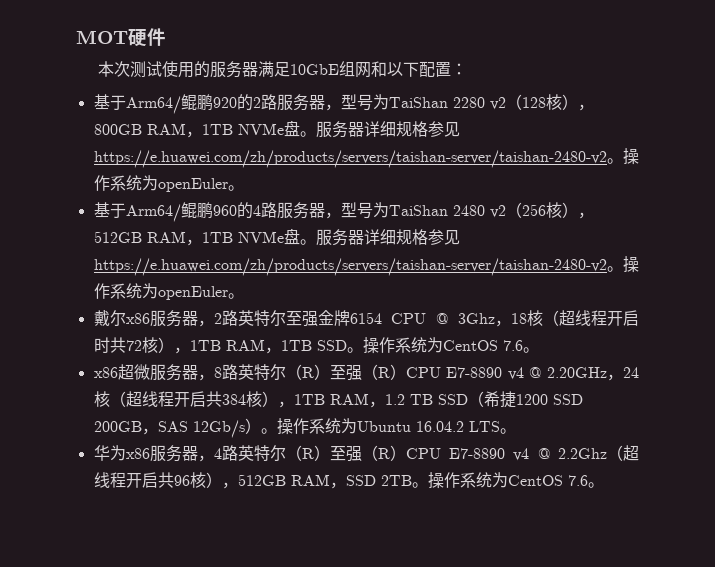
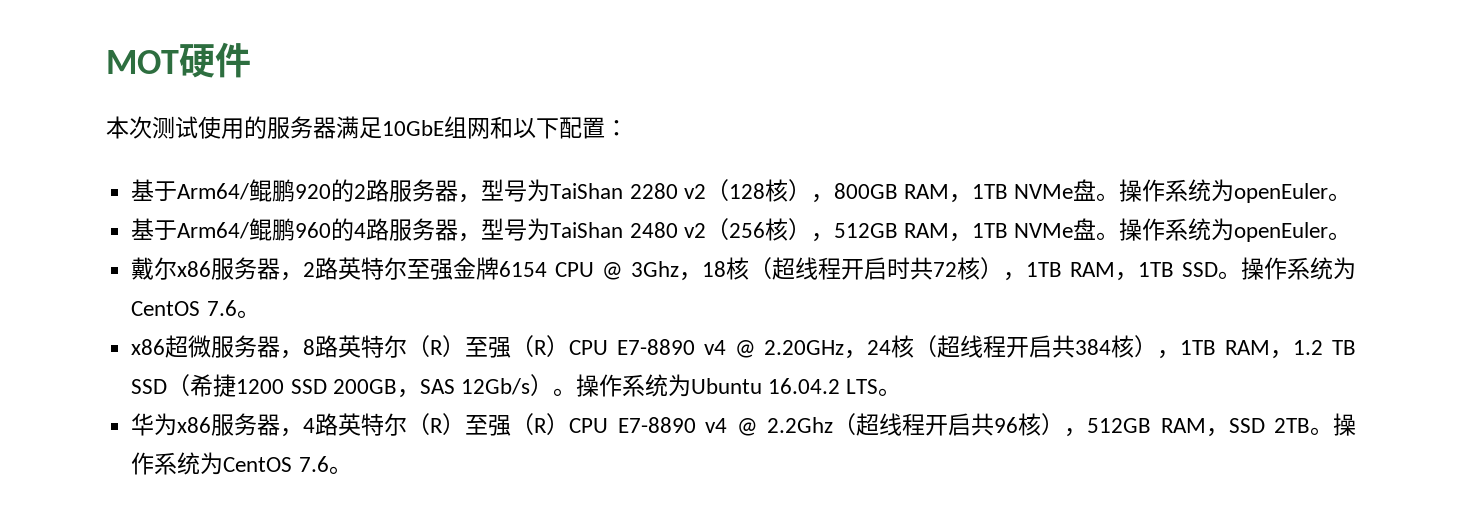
[315,121,460,138] [93,150,623,168] 服务器详细规格参见https://e.huawei.com/zh/products/servers/taishan-server/taishan-2480-v2。 -> (1120, 197) none
[315,229,460,246] [93,258,623,276] 服务器详细规格参见https://e.huawei.com/zh/products/servers/taishan-server/taishan-2480-v2。 -> (1120, 236) none

